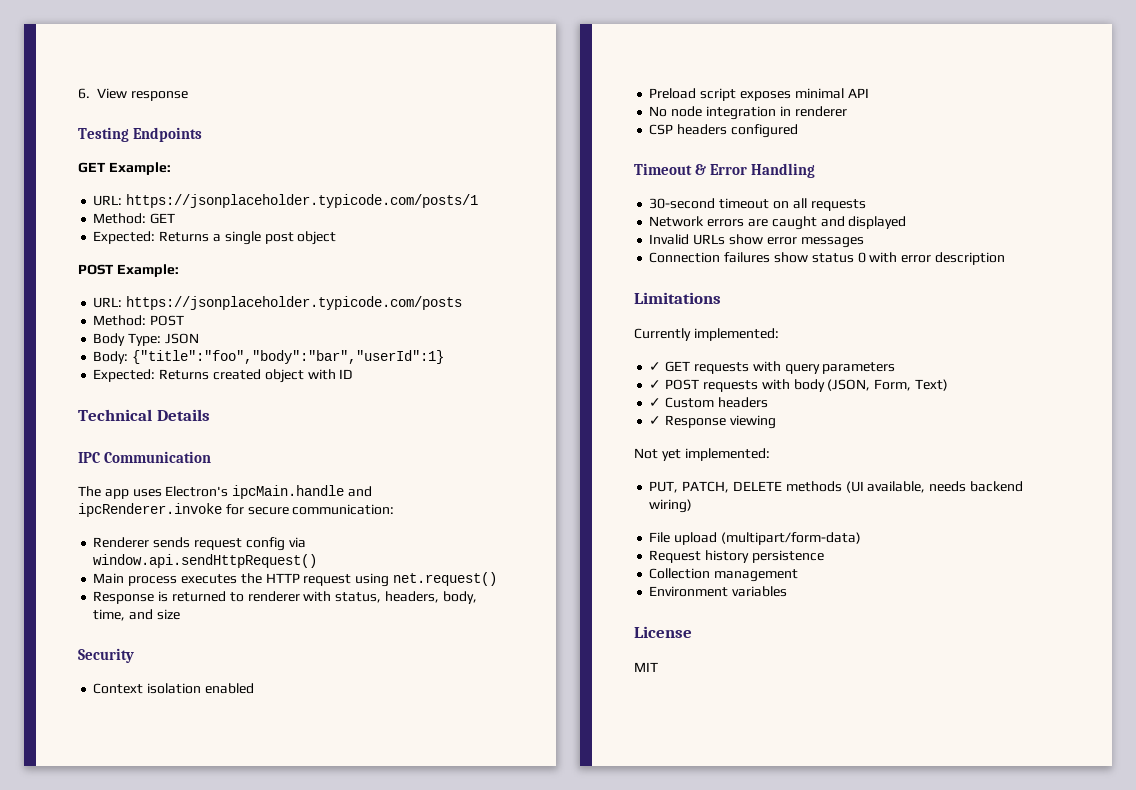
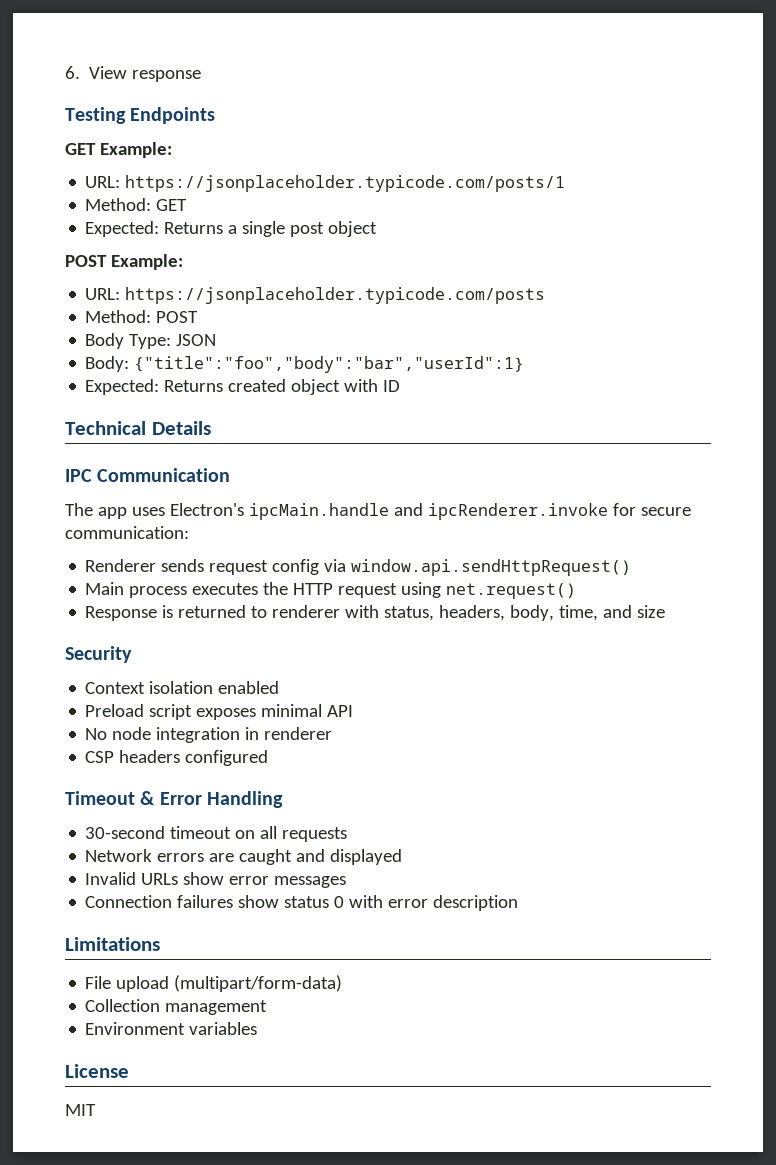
[634,328,779,341] [649,361,896,374] [649,379,948,392] [649,397,768,408] [649,415,776,429] [634,448,770,461] [649,481,1023,493] [649,499,693,513] // Currently implemented: // ✓ GET requests with query parameters // ✓ POST requests with body (JSON, Form, Text) // ✓ Custom headers // ✓ Response viewing // Not yet implemented: // PUT, PATCH, DELETE methods (UI available, needs backend wiring) -> (160, 944) none
[649,550,824,563] // Request history persistence -> (343, 983) none

